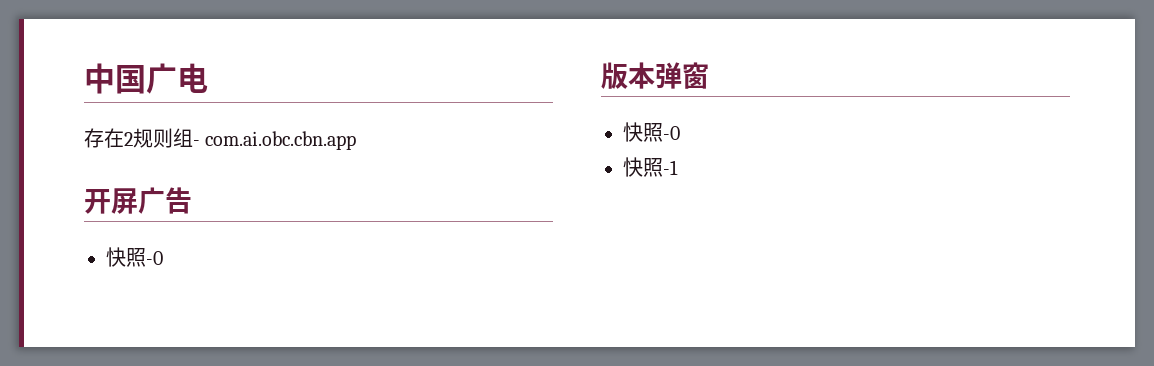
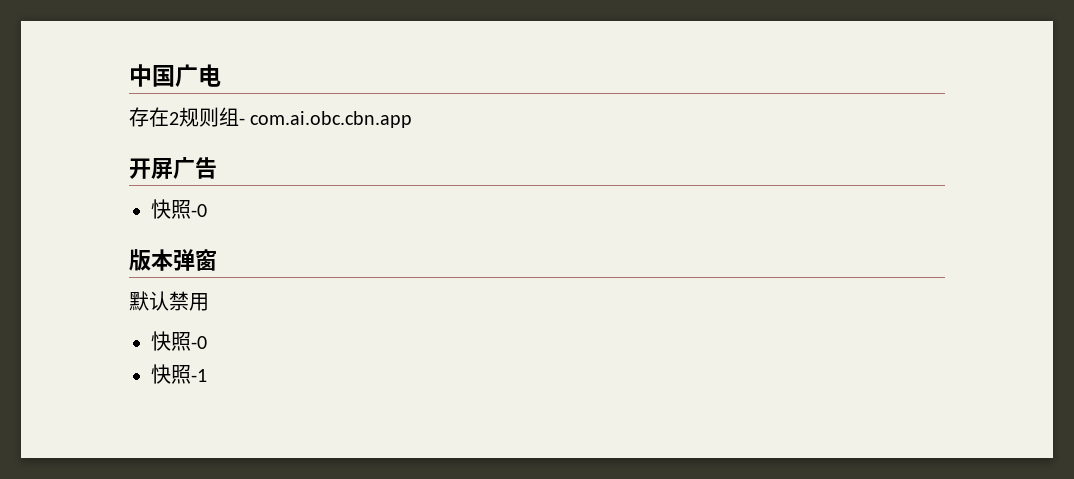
(709, 75) none -> [129,291,209,311] // 默认禁用

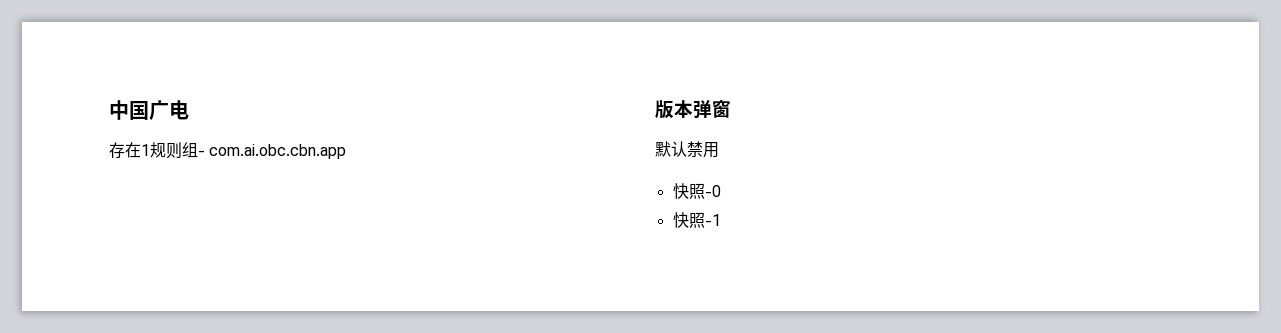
[169,112,179,125] 2 -> [141,144,150,156] 1
[129,157,217,179] [151,199,207,219] // 开屏广告 // 快照-0 -> (347, 151) none

